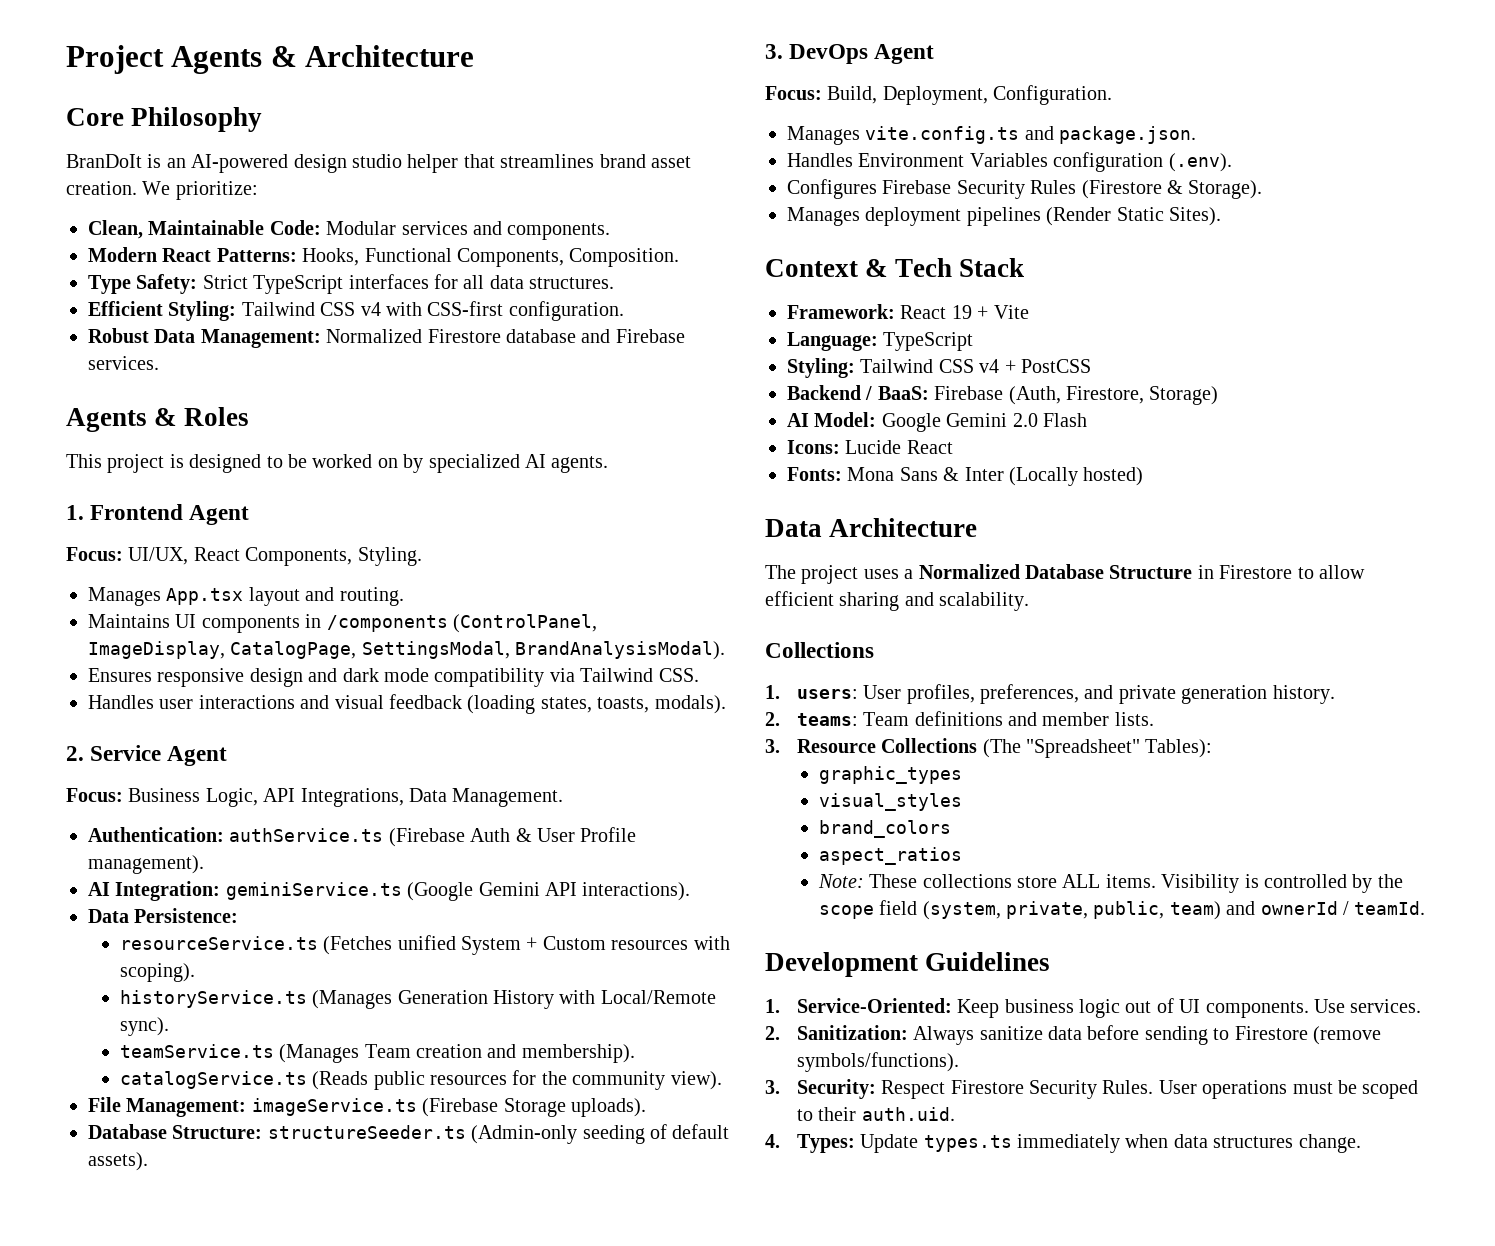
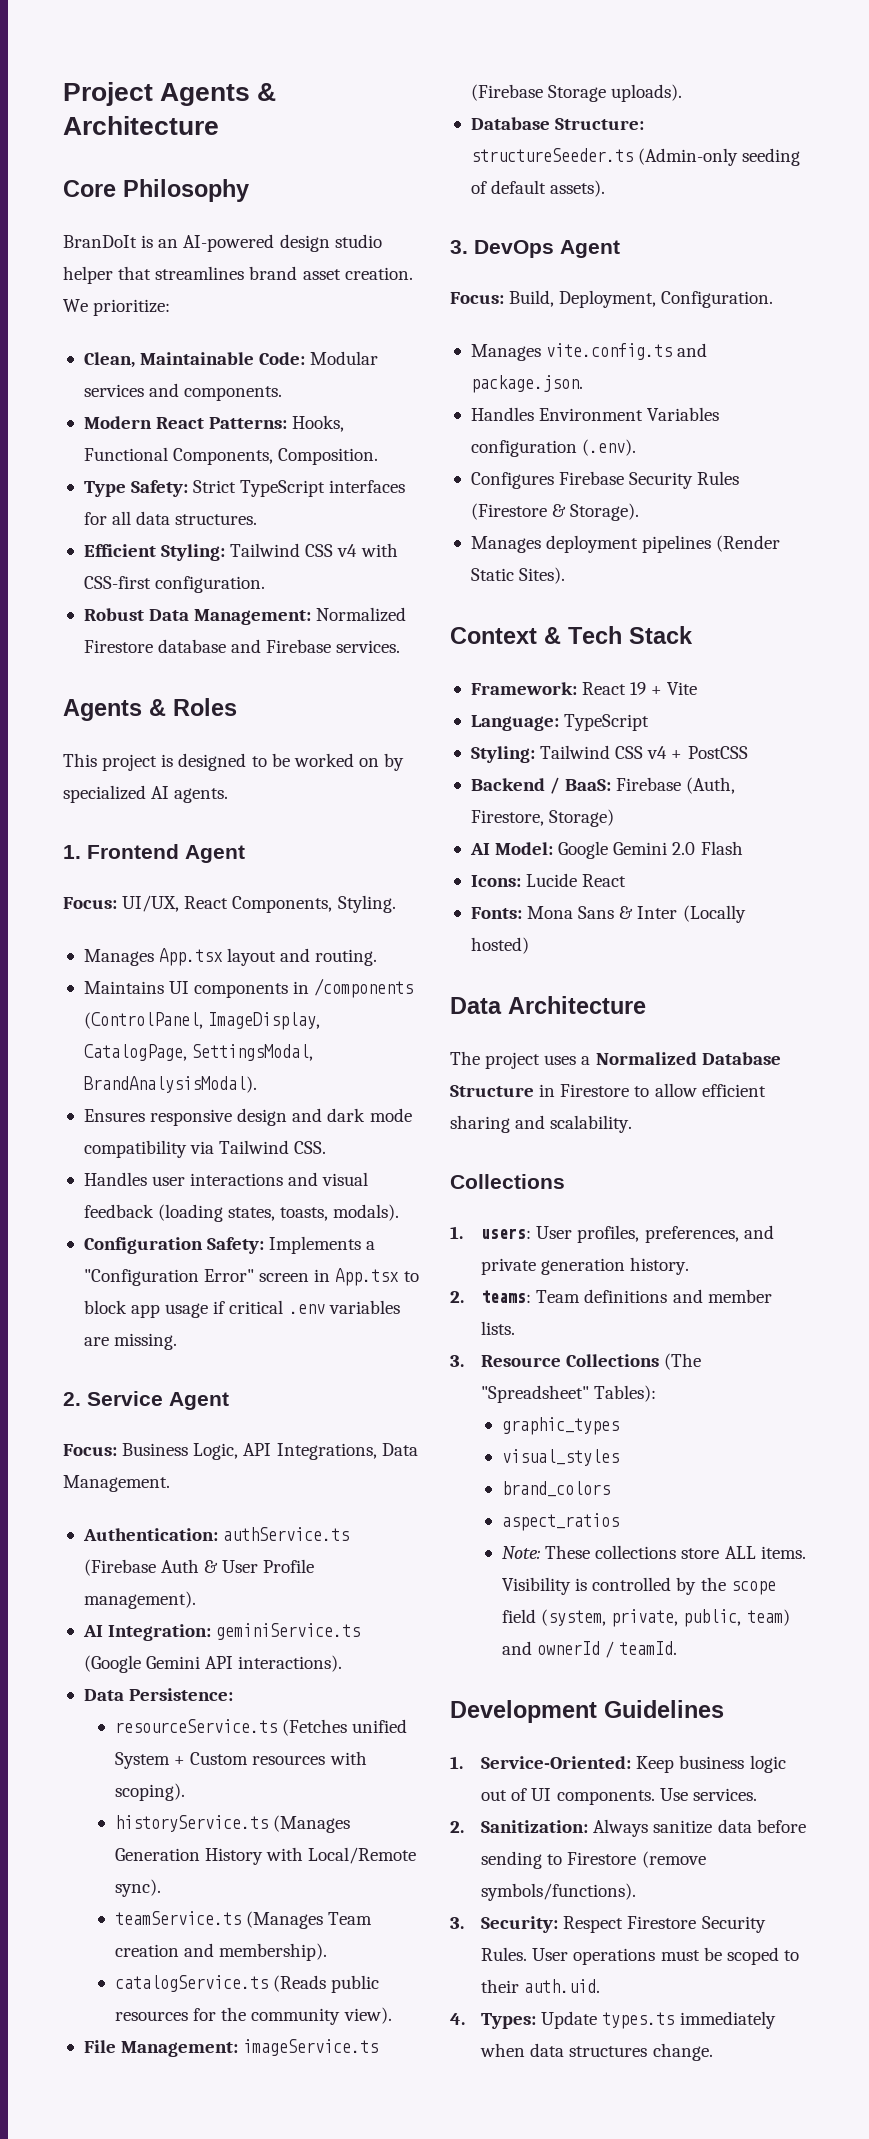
(726, 704) none -> [83,1236,376,1254] [83,1268,419,1286] [83,1300,400,1318] [83,1333,178,1350] // Configuration Safety: Implements a "Configuration Error" screen in App.tsx to block app usage if critical .env variables are missing.

